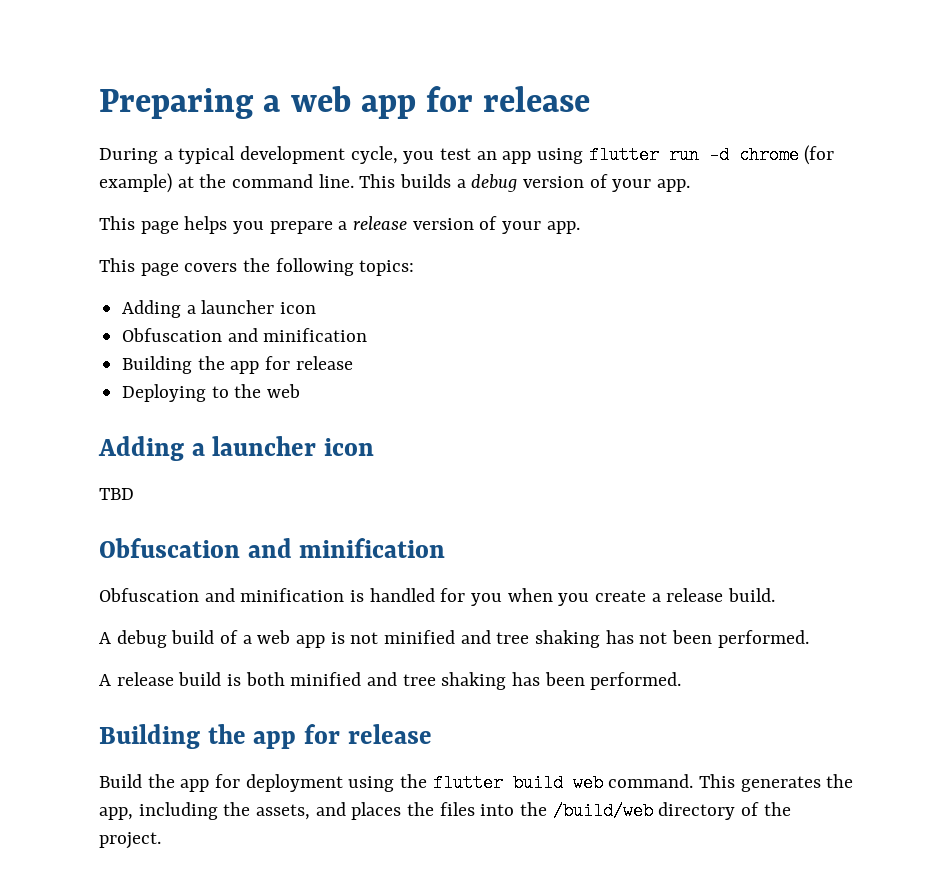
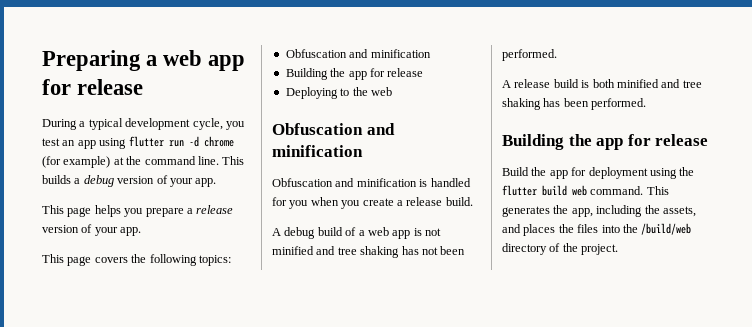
[122,300,317,318] // Adding a launcher icon -> (231, 260) none
[98,436,375,461] [99,488,134,500] // Adding a launcher icon // TBD -> (392, 91) none

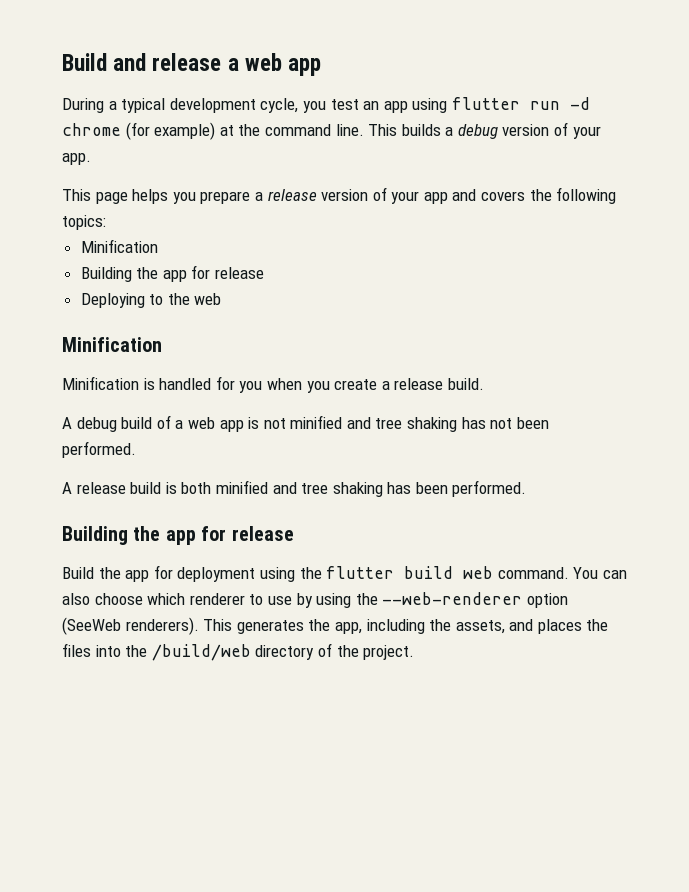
[42,50,246,71] [42,79,144,95] Preparing a web app for release -> [62,53,322,76] Build and release a web app
[120,227,142,236] [42,254,92,266] app. // This page -> [423,189,477,204] app and
[285,49,431,58] Obfuscation and minification -> [80,239,158,253] Minification
[272,123,395,135] [272,145,363,157] [272,178,417,187] Obfuscation and minification // Obfuscation and minification -> [62,337,162,352] [62,376,139,390] Minification // Minification
(644, 190) none -> [573,567,627,579] [62,592,568,608] [62,617,199,635] You can also choose which renderer to use by using the --web-renderer option (SeeWeb renderers).

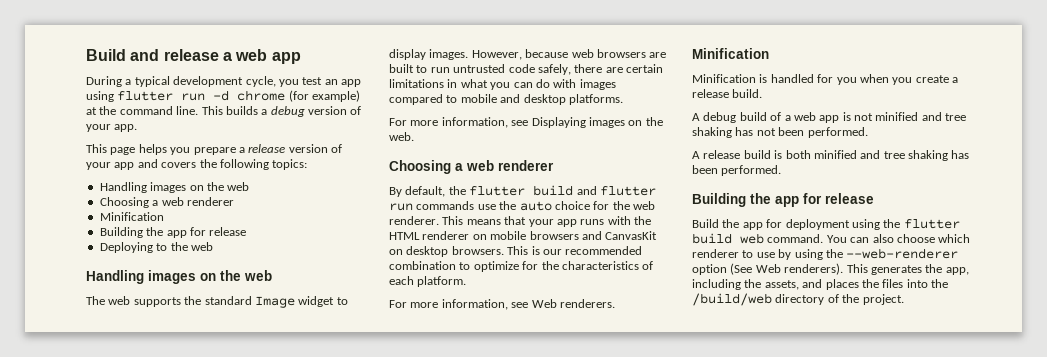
(106, 222) none -> [99,182,250,193] [99,197,234,208] // Handling images on the web // Choosing a web renderer
(222, 299) none -> [86,270,272,284] [86,296,348,308] [389,49,667,60] [389,64,663,75] [389,79,616,90] [389,94,623,105] [389,117,663,128] [389,132,414,141] [389,160,554,174] [389,185,656,197] [389,201,655,211] [389,216,651,227] [389,231,658,240] [389,246,643,257] [389,261,654,272] [389,276,467,287] [389,299,615,310] // Handling images on the web // The web supports the standard Image widget to display images. However, because web browsers are built to run untrusted code safely, there are certain limitations in what you can do with images compared to mobile and desktop platforms. // For more information, see Displaying images on the web. // Choosing a web renderer // By default, the flutter build and flutter run commands use the auto choice for the web renderer. This means that your app runs with the HTML renderer on mobile browsers and CanvasKit on desktop browsers. This is our recommended combination to optimize for the characteristics of each platform. // For more information, see Web renderers.
[62,617,121,635] (SeeWeb -> [730,263,781,275] (See Web

